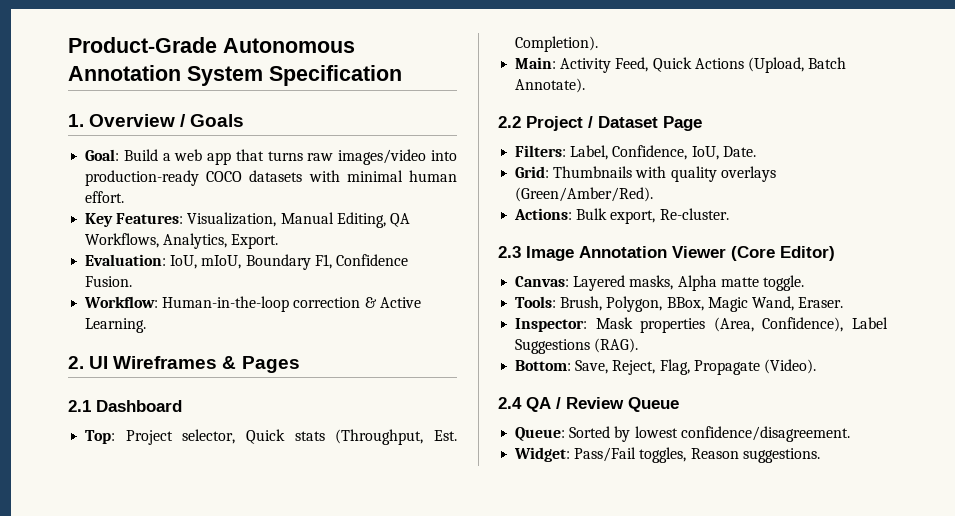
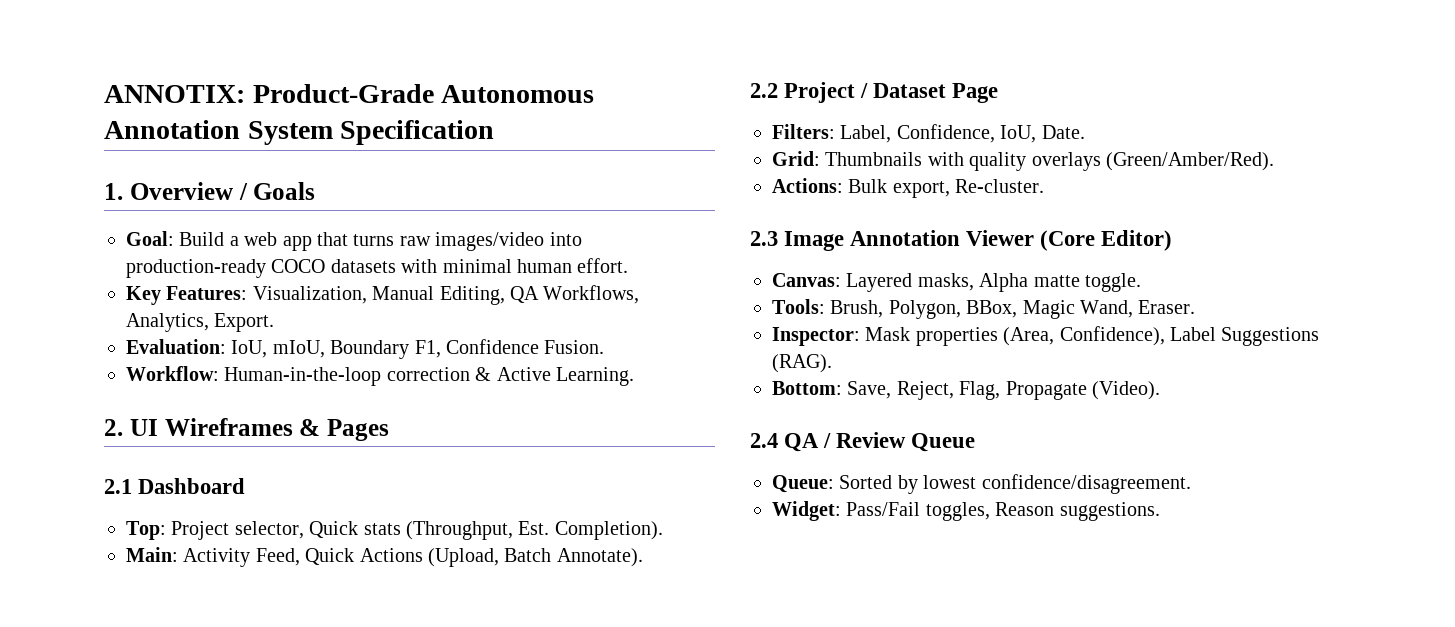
(68, 45) none -> [104,85,245,103] ANNOTIX:

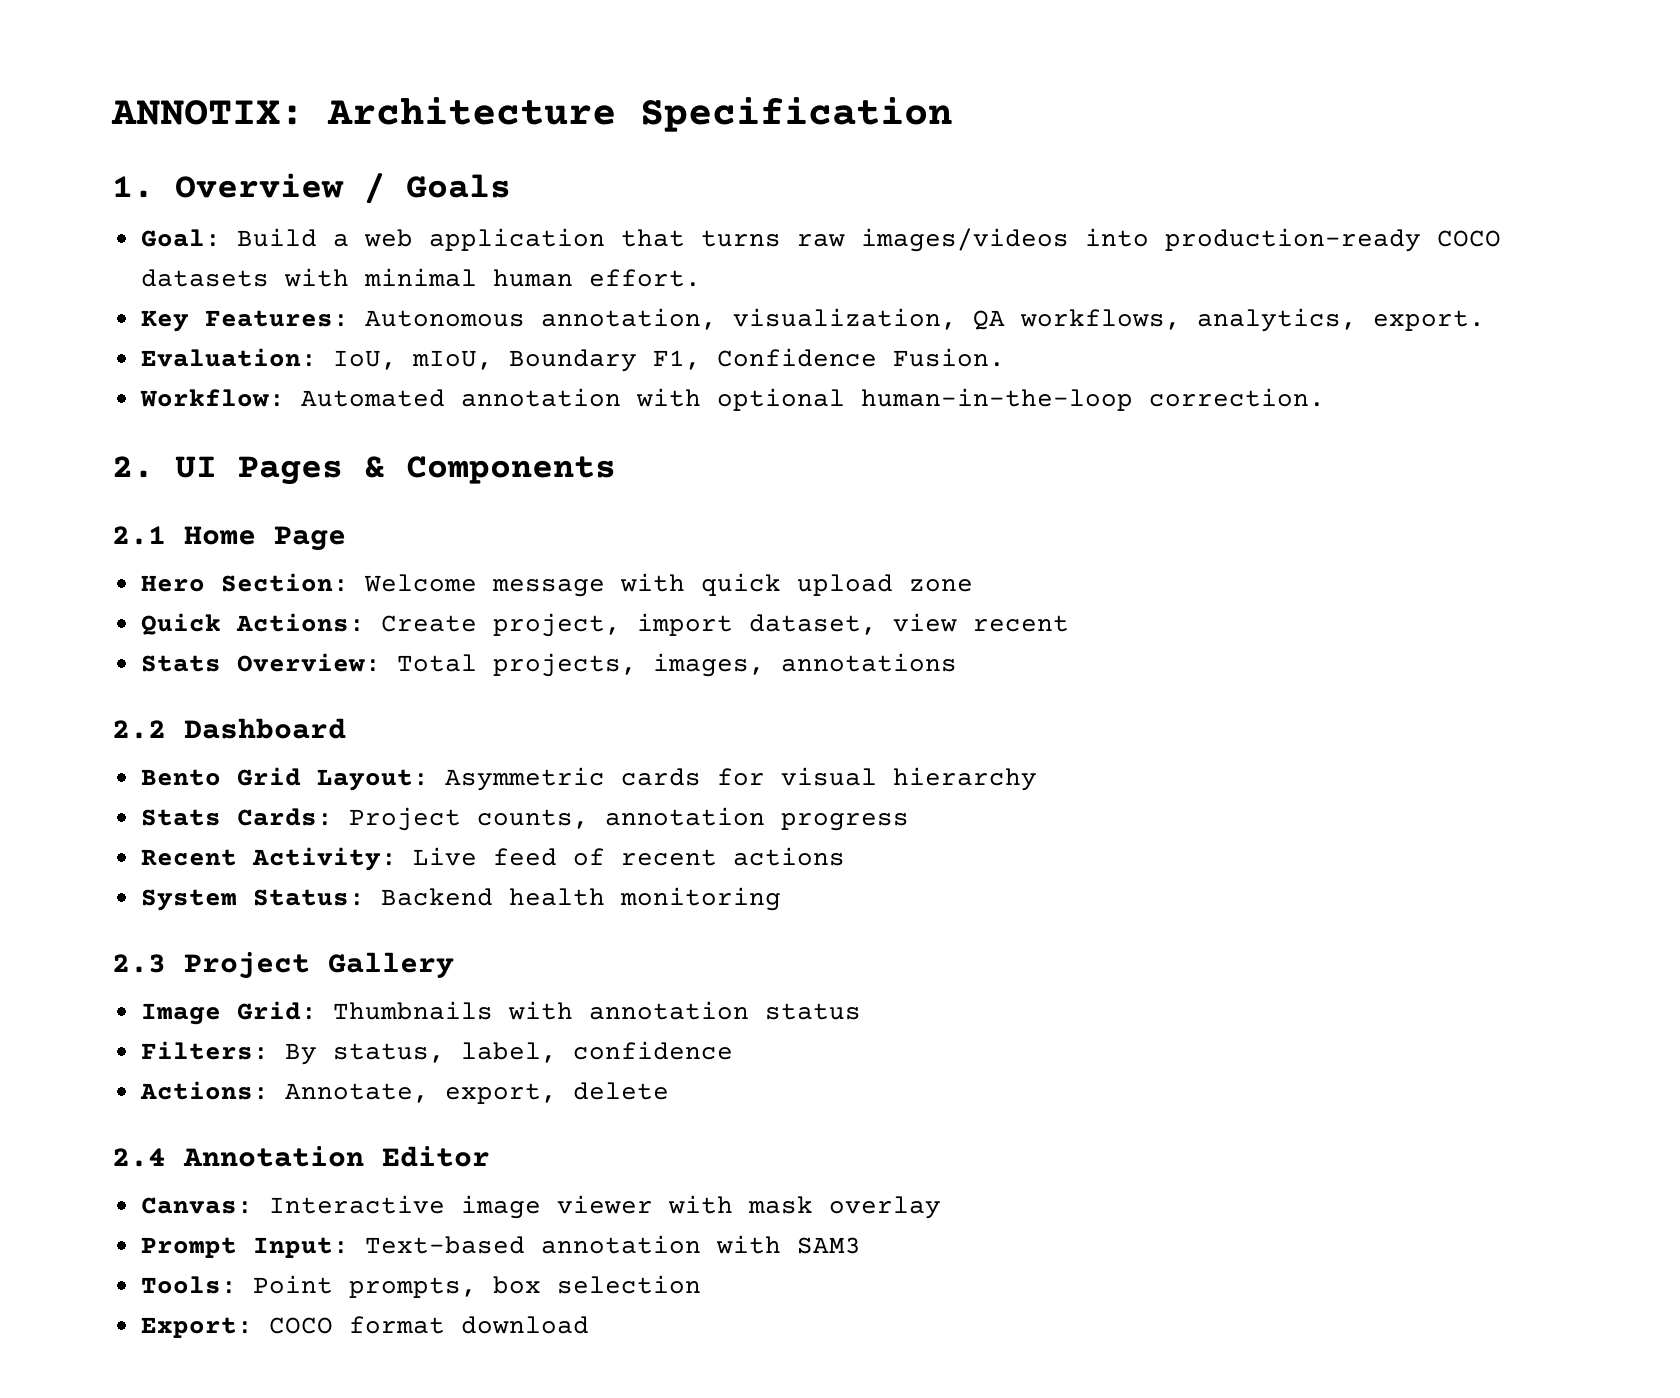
[252,84,595,103] [104,120,333,145] Product-Grade Autonomous Annotation System -> [327,97,616,125] Architecture
[282,236,312,251] app -> [428,228,605,251] application
[435,232,545,251] images/video -> [860,228,1069,252] images/videos
[252,285,640,305] [126,313,275,332] Visualization, Manual Editing, QA Workflows, Analytics, Export. -> [364,308,1485,332] Autonomous annotation, visualization, QA workflows, analytics, export.
[224,367,634,386] [104,418,389,441] [104,478,246,494] [126,521,663,540] [126,547,643,567] [750,82,999,103] [772,124,1085,143] [772,151,1274,171] [772,178,1045,198] [750,230,1173,251] [772,273,1141,292] [772,299,1196,319] [772,326,1320,346] [772,354,832,373] [772,381,1160,400] [750,432,976,452] [772,474,1191,494] [772,501,1160,521] Human-in-the-loop correction & Active Learning. // 2. UI Wireframes & Pages // 2.1 Dashboard // Top: Project selector, Quick stats (Throughput, Est. Completion). // Main: Activity Feed, Quick Actions (Upload, Batch Annotate). // 2.2 Project / Dataset Page // Filters: Label, Confidence, IoU, Date. // Grid: Thumbnails with quality overlays (Green/Amber/Red). // Actions: Bulk export, Re-cluster. // 2.3 Image Annotation Viewer (Core Editor) // Canvas: Layered masks, Alpha matte toggle. // Tools: Brush, Polygon, BBox, Magic Wand, Eraser. // Inspector: Mask properties (Area, Confidence), Label Suggestions (RAG). // Bottom: Save, Reject, Flag, Propagate (Video). // 2.4 QA / Review Queue // Queue: Sorted by lowest confidence/disagreement. // Widget: Pass/Fail toggles, Reason suggestions. -> [300,388,1325,411] [112,456,616,485] [112,526,346,551] [140,573,973,597] [140,613,1069,637] [140,653,957,677] [112,718,346,739] [140,767,1037,791] [140,807,909,831] [140,847,845,871] [140,887,781,911] [112,952,454,979] [140,1001,861,1025] [140,1041,733,1065] [139,1081,669,1104] [112,1146,490,1167] [140,1195,941,1219] [140,1235,861,1258] [140,1275,701,1298] [140,1316,589,1338] Automated annotation with optional human-in-the-loop correction. // 2. UI Pages & Components // 2.1 Home Page // Hero Section: Welcome message with quick upload zone // Quick Actions: Create project, import dataset, view recent // Stats Overview: Total projects, images, annotations // 2.2 Dashboard // Bento Grid Layout: Asymmetric cards for visual hierarchy // Stats Cards: Project counts, annotation progress // Recent Activity: Live feed of recent actions // System Status: Backend health monitoring // 2.3 Project Gallery // Image Grid: Thumbnails with annotation status // Filters: By status, label, confidence // Actions: Annotate, export, delete // 2.4 Annotation Editor // Canvas: Interactive image viewer with mask overlay // Prompt Input: Text-based annotation with SAM3 // Tools: Point prompts, box selection // Export: COCO format download

